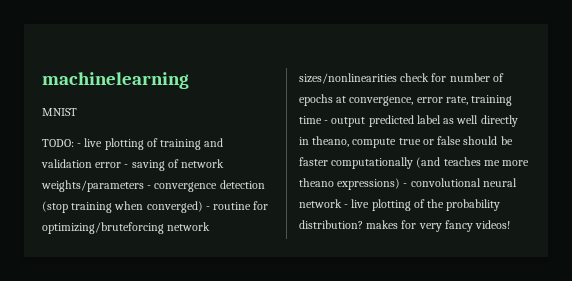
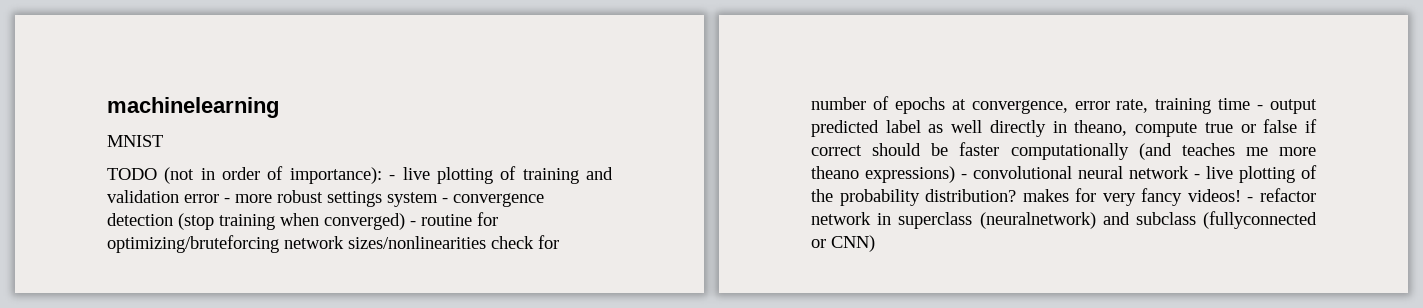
[42,139,74,147] TODO: -> [107,166,382,184] TODO (not in order of importance):
[131,159,225,171] [41,180,144,192] saving of network weights/parameters -> [235,190,438,207] more robust settings system
(462, 140) none -> [1305,119,1317,133] [811,145,862,156] if correct
(511, 224) none -> [1247,188,1316,202] [811,211,1317,229] [811,235,875,252] - refactor network in superclass (neuralnetwork) and subclass (fullyconnected or CNN)

